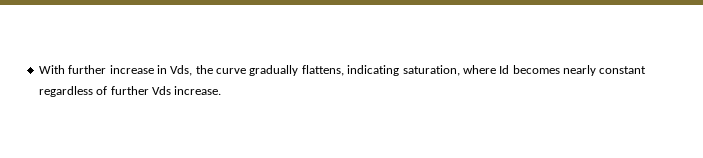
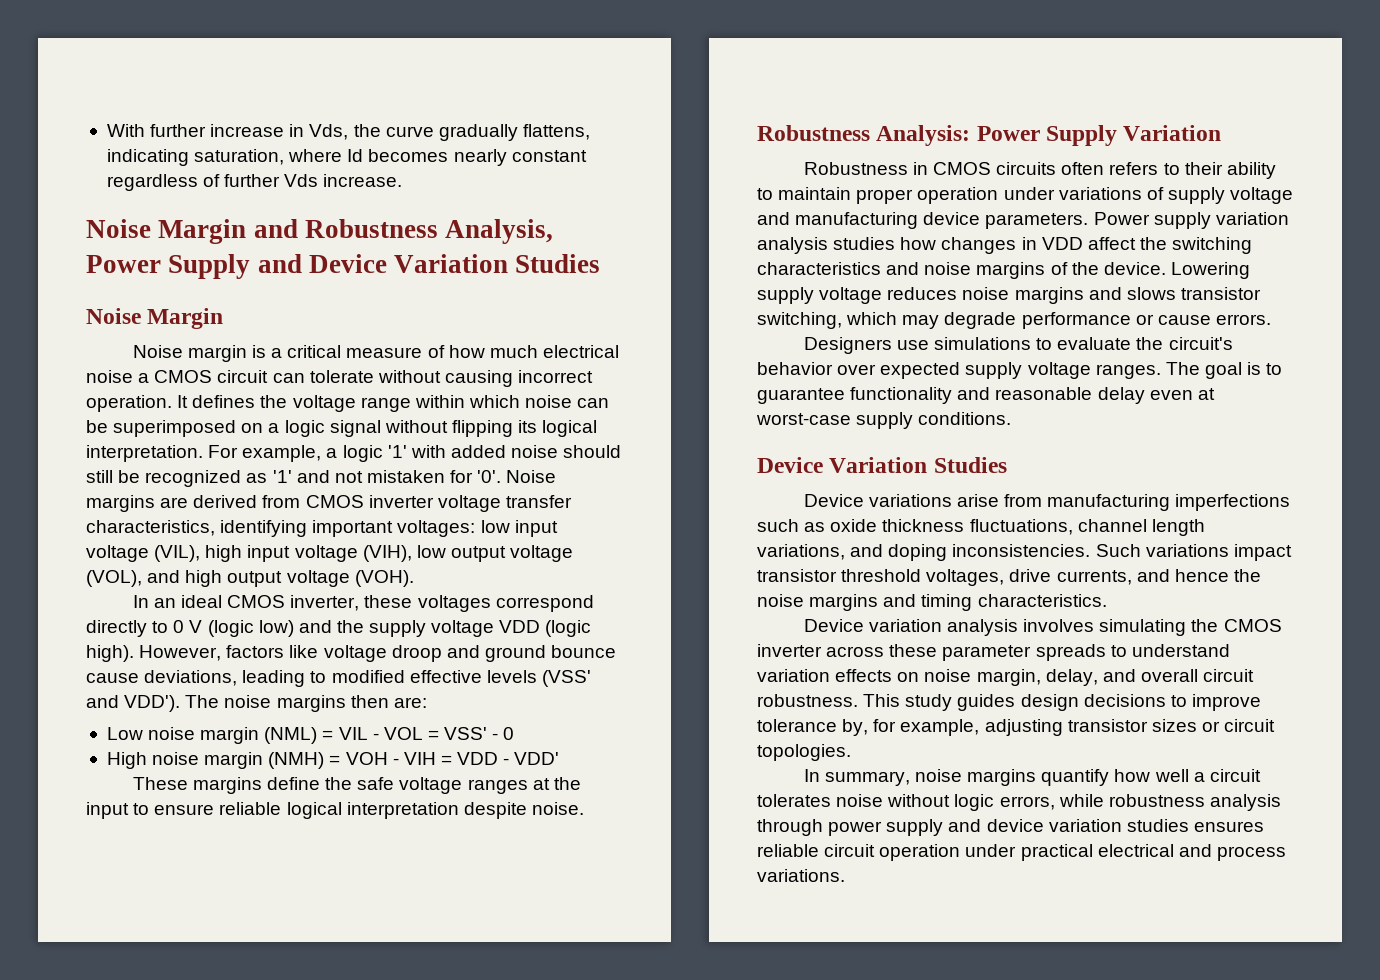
(222, 90) none -> [86,219,554,244] [86,254,601,279] [86,308,224,329] [132,345,619,362] [86,370,594,387] [86,395,610,412] [86,420,598,437] [86,445,622,462] [86,470,557,487] [86,495,572,512] [86,520,558,537] [86,545,574,562] [86,570,414,587] [132,595,594,612] [86,620,592,637] [86,645,617,662] [86,670,591,687] [86,695,427,712] [106,727,515,744] [106,752,560,769] [132,777,581,794] [86,802,584,819] [757,125,1222,146] [803,162,1276,179] [757,187,1294,204] [757,212,1289,229] [757,237,1253,254] [757,262,1250,279] [757,287,1261,304] [757,312,1271,329] [803,337,1233,354] [757,362,1283,379] [757,387,1215,404] [756,412,1012,429] [757,457,1007,473] [803,494,1291,511] [757,519,1205,536] [757,544,1292,561] [757,569,1261,586] [757,594,1107,611] [803,619,1282,636] [757,644,1230,661] [757,669,1255,686] [757,694,1261,711] [757,719,1276,736] [757,744,851,761] [803,769,1261,786] [757,794,1281,811] [757,819,1264,836] [757,844,1286,861] [757,869,845,882] // Noise Margin and Robustness Analysis, Power Supply and Device Variation Studies // Noise Margin // Noise margin is a critical measure of how much electrical noise a CMOS circuit can tolerate without causing incorrect operation. It defines the voltage range within which noise can be superimposed on a logic signal without flipping its logical interpretation. For example, a logic '1' with added noise should still be recognized as '1' and not mistaken for '0'. Noise margins are derived from CMOS inverter voltage transfer characteristics, identifying important voltages: low input voltage (VIL), high input voltage (VIH), low output voltage (VOL), and high output voltage (VOH). // In an ideal CMOS inverter, these voltages correspond directly to 0 V (logic low) and the supply voltage VDD (logic high). However, factors like voltage droop and ground bounce cause deviations, leading to modified effective levels (VSS' and VDD'). The noise margins then are: // Low noise margin (NML) = VIL - VOL = VSS' - 0 // High noise margin (NMH) = VOH - VIH = VDD - VDD' // These margins define the safe voltage ranges at the input to ensure reliable logical interpretation despite noise. // Robustness Analysis: Power Supply Variation // Robustness in CMOS circuits often refers to their ability to maintain proper operation under variations of supply voltage and manufacturing device parameters. Power supply variation analysis studies how changes in VDD affect the switching characteristics and noise margins of the device. Lowering supply voltage reduces noise margins and slows transistor switching, which may degrade performance or cause errors. // Designers use simulations to evaluate the circuit's behavior over expected supply voltage ranges. The goal is to guarantee functionality and reasonable delay even at worst-case supply conditions. // Device Variation Studies // Device variations arise from manufacturing imperfections such as oxide thickness fluctuations, channel length variations, and doping inconsistencies. Such variations impact transistor threshold voltages, drive currents, and hence the noise margins and timing characteristics. // Device variation analysis involves simulating the CMOS inverter across these parameter spreads to understand variation effects on noise margin, delay, and overall circuit robustness. This study guides design decisions to improve tolerance by, for example, adjusting transistor sizes or circuit topologies. // In summary, noise margins quantify how well a circuit tolerates noise without logic errors, while robustness analysis through power supply and device variation studies ensures reliable circuit operation under practical electrical and process variations.

